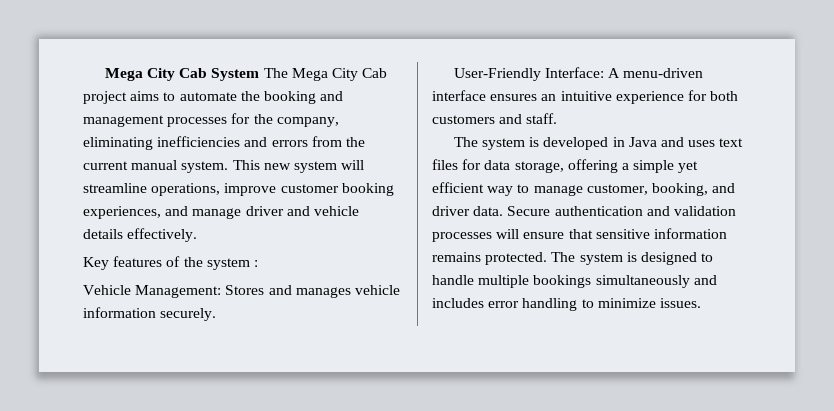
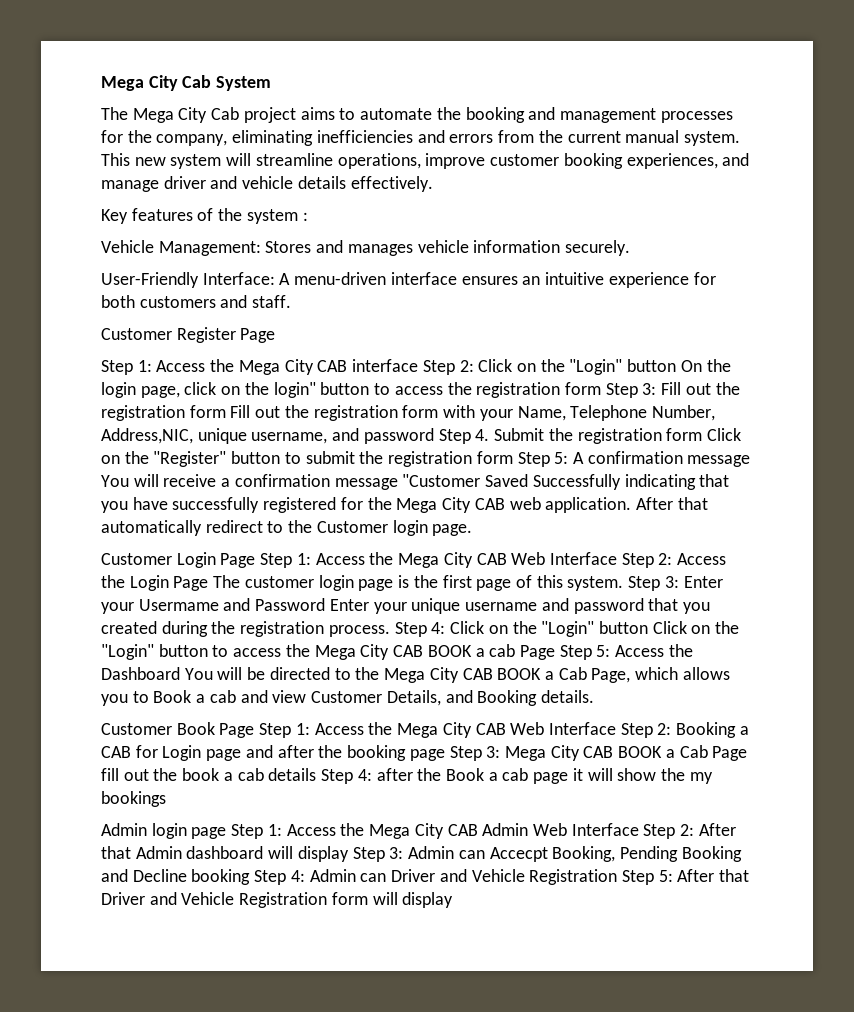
(260, 74) none -> (272, 83) //
[453,137,744,150] [432,159,699,173] [432,182,736,196] [432,206,736,216] [432,228,727,242] [432,252,714,265] [432,275,717,288] [432,298,701,311] The system is developed in Java and uses text files for data storage, offering a simple yet efficient way to manage customer, booking, and driver data. Secure authentication and validation processes will ensure that sensitive information remains protected. The system is designed to handle multiple bookings simultaneously and includes error handling to minimize issues. -> [101,327,276,343] [101,359,731,375] [101,382,740,398] [101,405,715,421] [101,428,741,444] [101,451,751,467] [101,474,730,490] [101,497,708,513] [101,520,473,536] [101,552,727,568] [101,575,723,591] [101,598,710,614] [101,621,740,637] [101,644,693,660] [101,667,730,683] [101,690,594,706] [101,722,749,738] [101,745,748,761] [101,768,713,784] [101,791,166,807] [101,823,736,839] [101,846,742,862] [101,869,750,885] [101,892,454,908] Customer Register Page // Step 1: Access the Mega City CAB interface Step 2: Click on the "Login" button On the login page, click on the login" button to access the registration form Step 3: Fill out the registration form Fill out the registration form with your Name, Telephone Number, Address,NIC, unique username, and password Step 4. Submit the registration form Click on the "Register" button to submit the registration form Step 5: A confirmation message You will receive a confirmation message "Customer Saved Successfully indicating that you have successfully registered for the Mega City CAB web application. After that automatically redirect to the Customer login page. // Customer Login Page Step 1: Access the Mega City CAB Web Interface Step 2: Access the Login Page The customer login page is the first page of this system. Step 3: Enter your Usermame and Password Enter your unique username and password that you created during the registration process. Step 4: Click on the "Login" button Click on the "Login" button to access the Mega City CAB BOOK a cab Page Step 5: Access the Dashboard You will be directed to the Mega City CAB BOOK a Cab Page, which allows you to Book a cab and view Customer Details, and Booking details. // Customer Book Page Step 1: Access the Mega City CAB Web Interface Step 2: Booking a CAB for Login page and after the booking page Step 3: Mega City CAB BOOK a Cab Page fill out the book a cab details Step 4: after the Book a cab page it will show the my bookings // Admin login page Step 1: Access the Mega City CAB Admin Web Interface Step 2: After that Admin dashboard will display Step 3: Admin can Accecpt Booking, Pending Booking and Decline booking Step 4: Admin can Driver and Vehicle Registration Step 5: After that Driver and Vehicle Registration form will display

